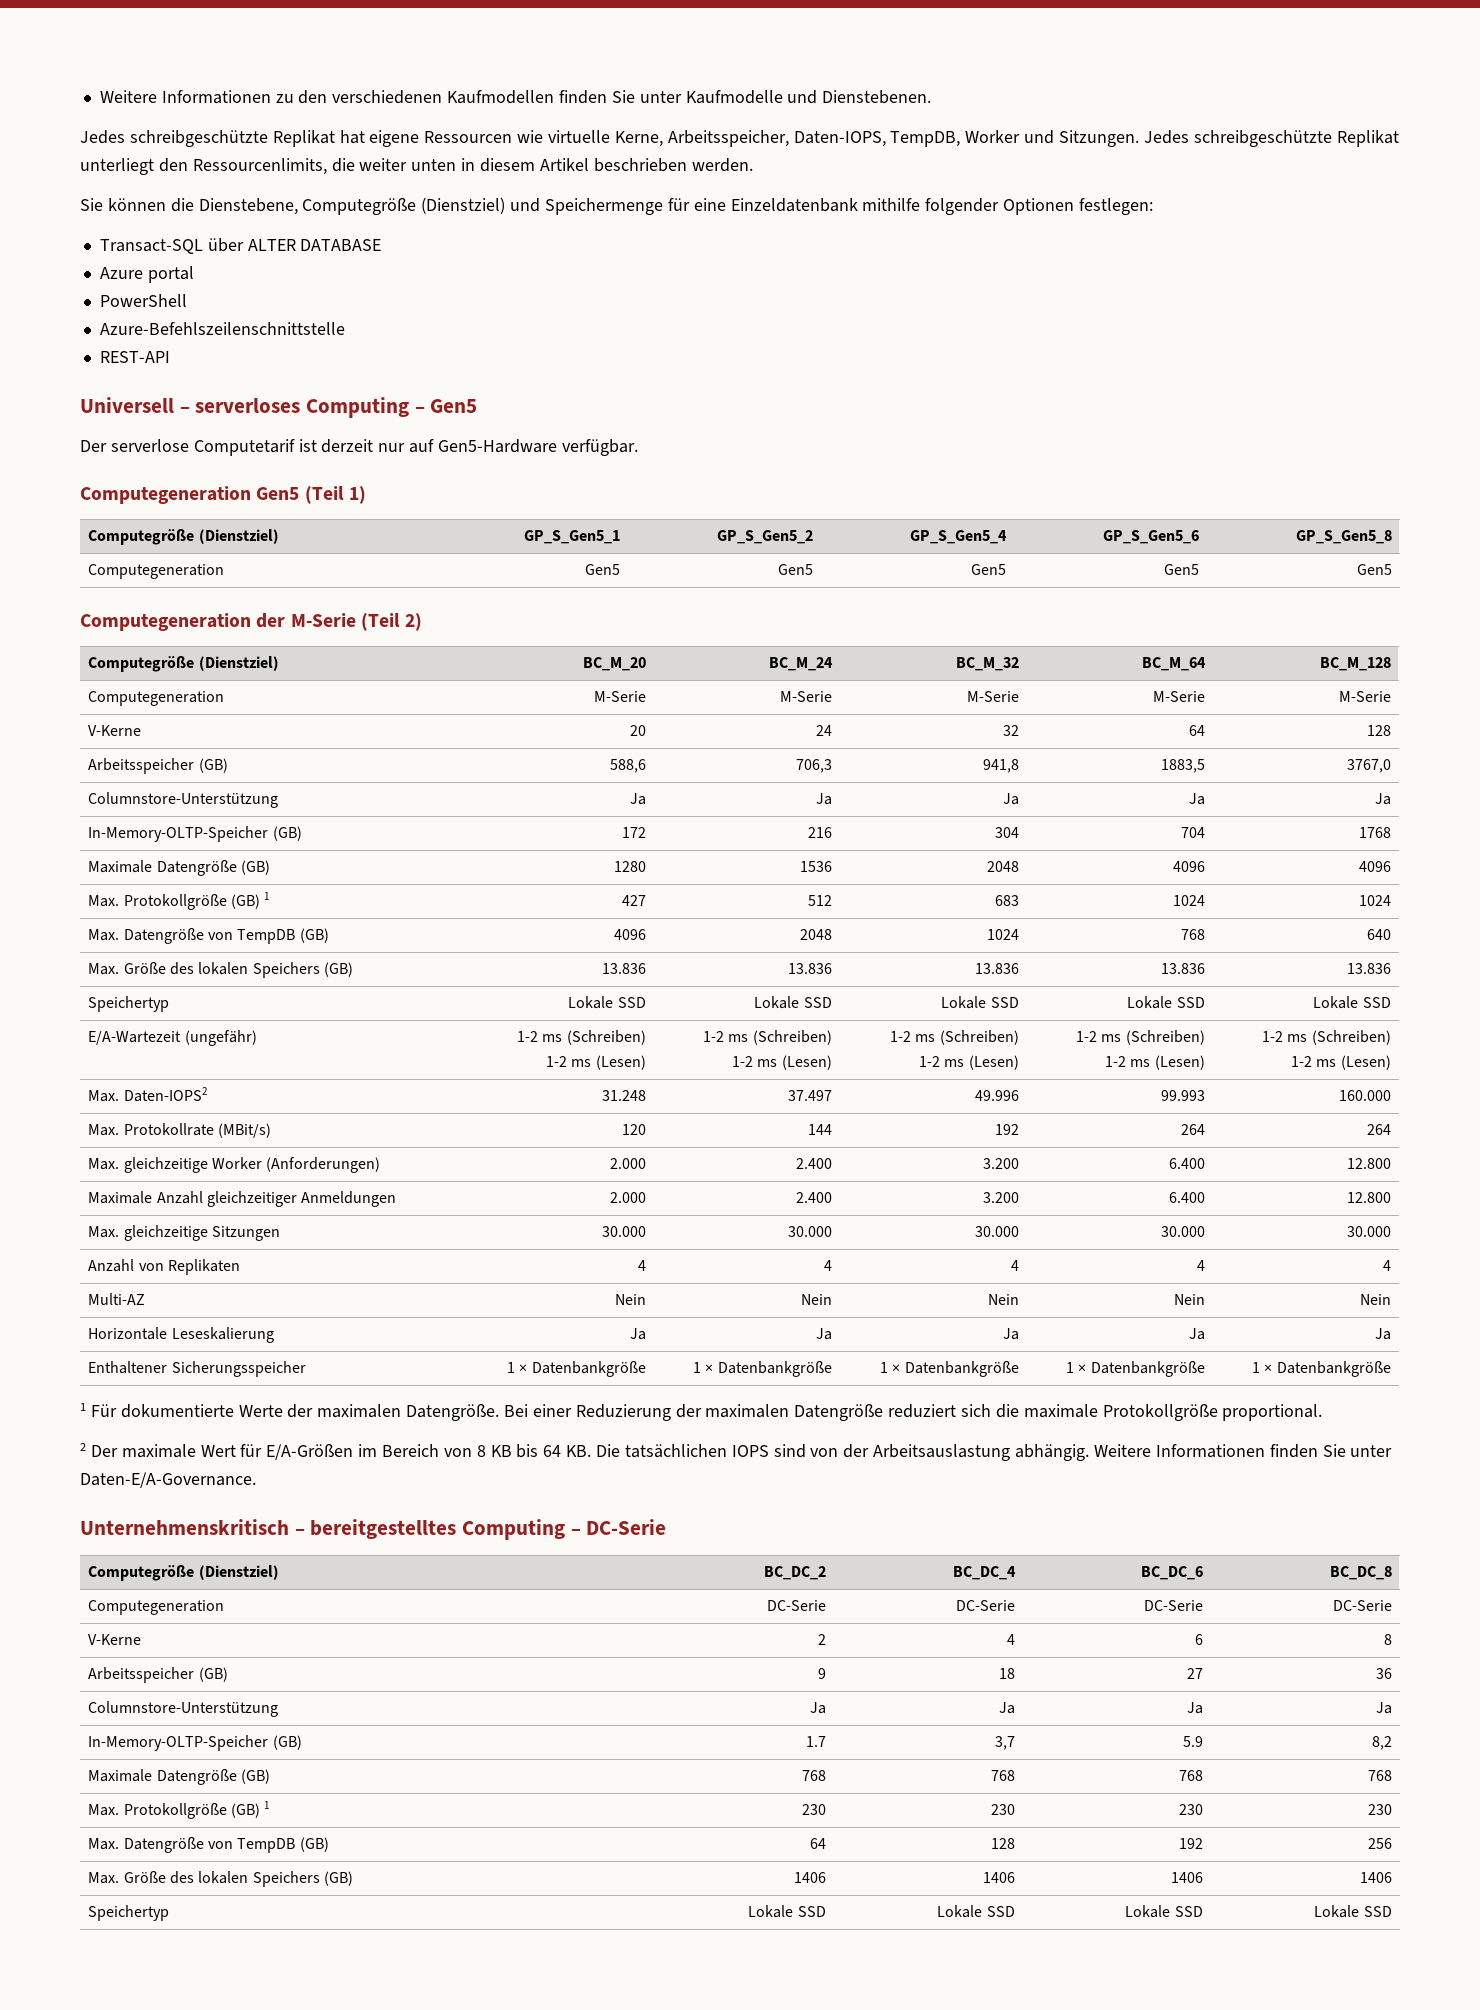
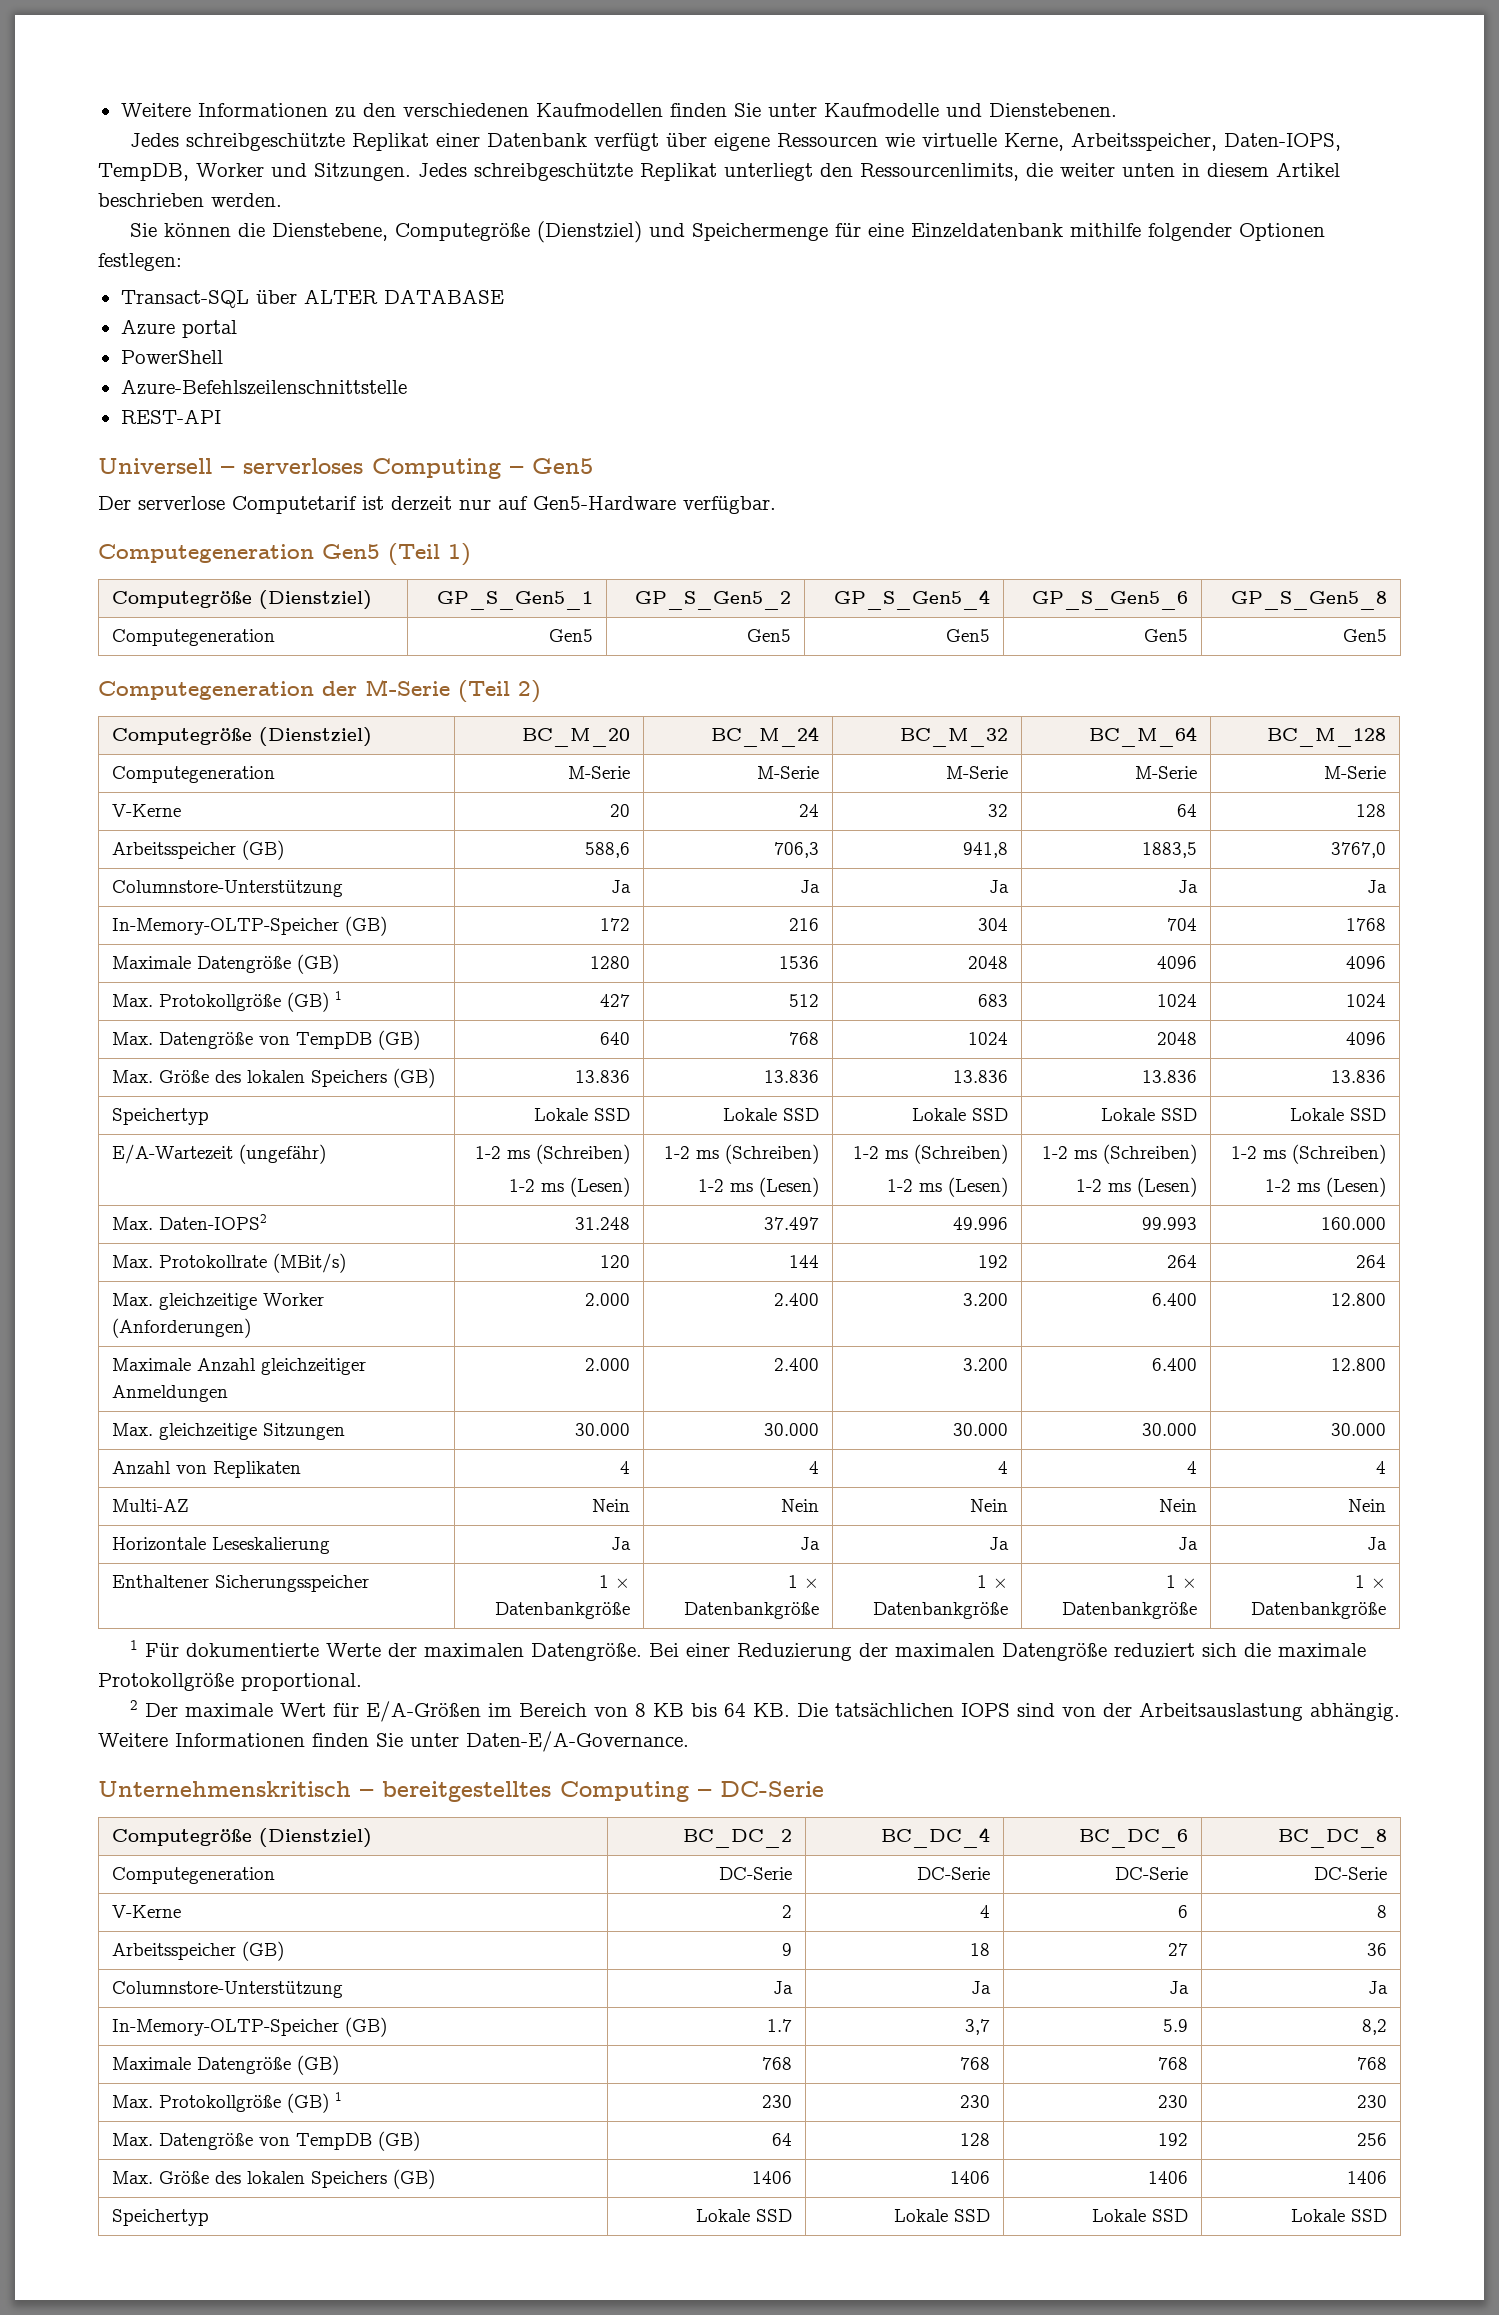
[339,130,365,144] hat -> [436,133,708,151] einer Datenbank verfügt über
[613,929,646,940] [799,929,832,940] [986,929,1019,940] [1180,929,1205,940] [1366,929,1391,940] 4096 | 2048 | 1024 | 768 | 640 -> [599,1032,630,1045] [788,1032,819,1045] [967,1032,1008,1045] [1156,1032,1197,1045] [1345,1032,1386,1045] 640 | 768 | 1024 | 2048 | 4096

